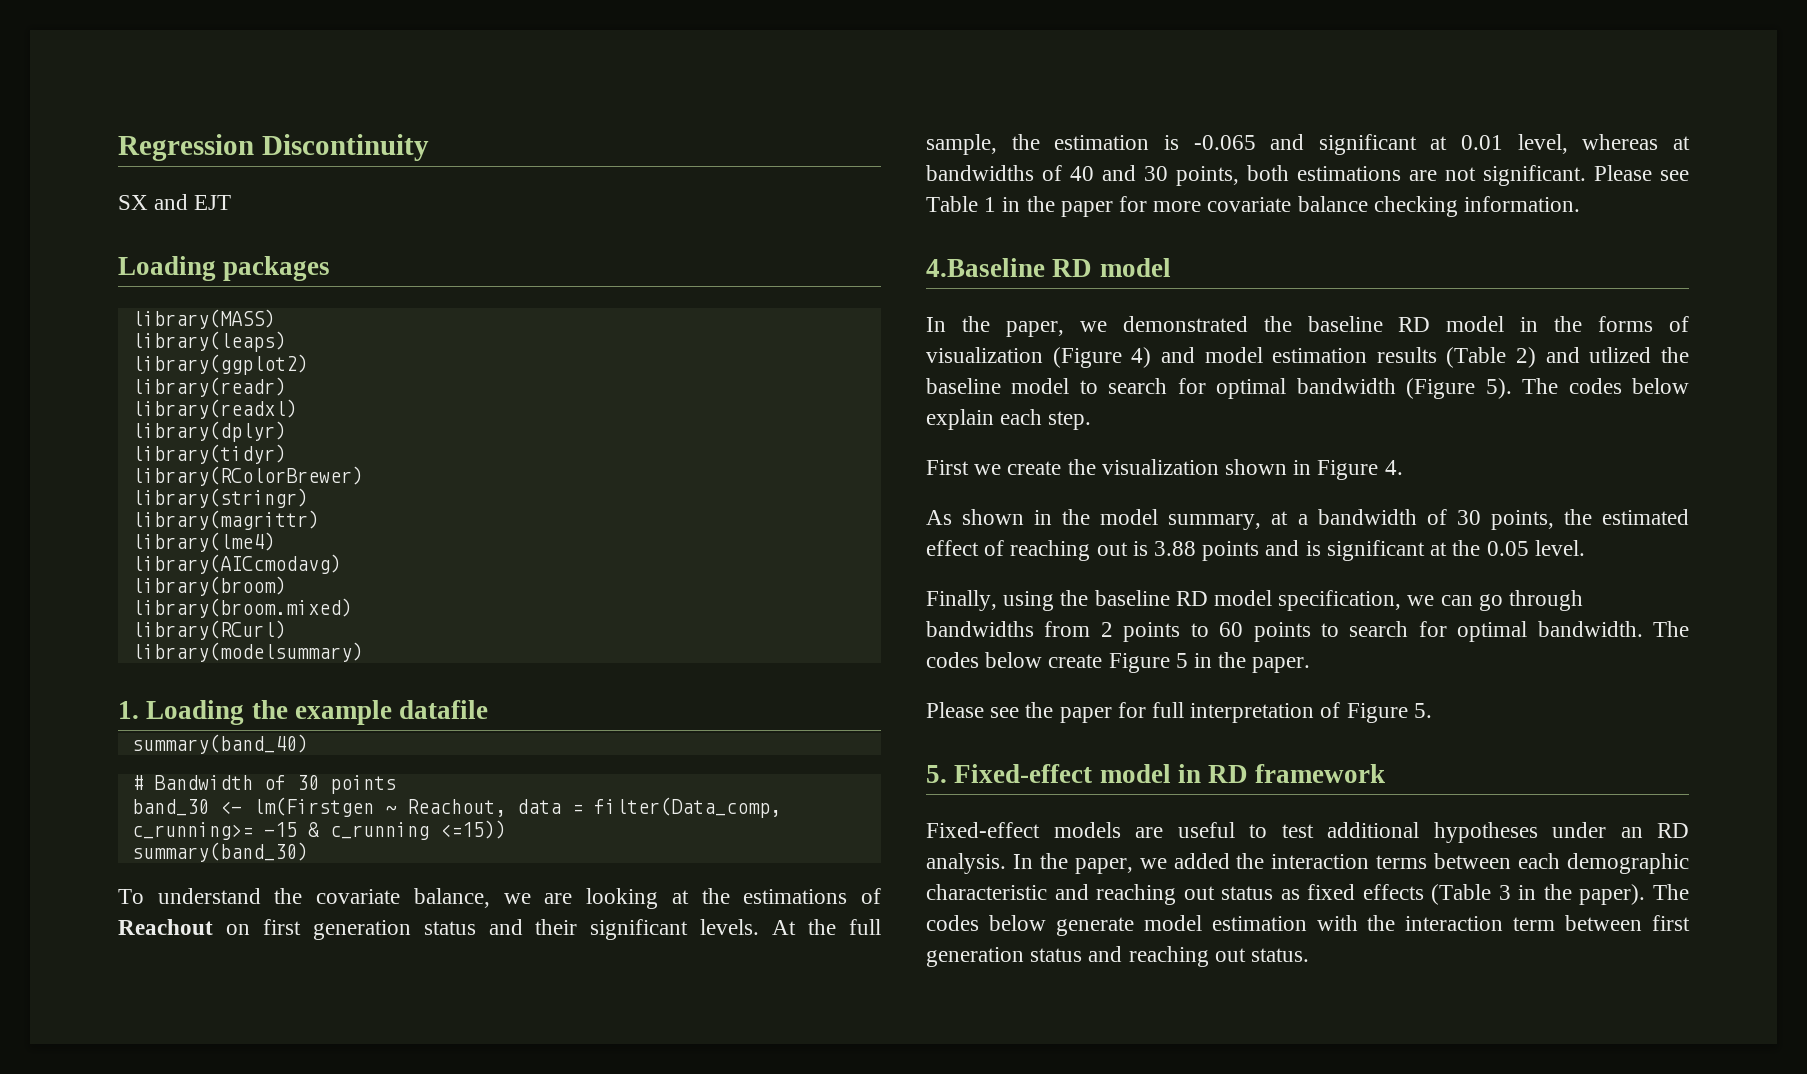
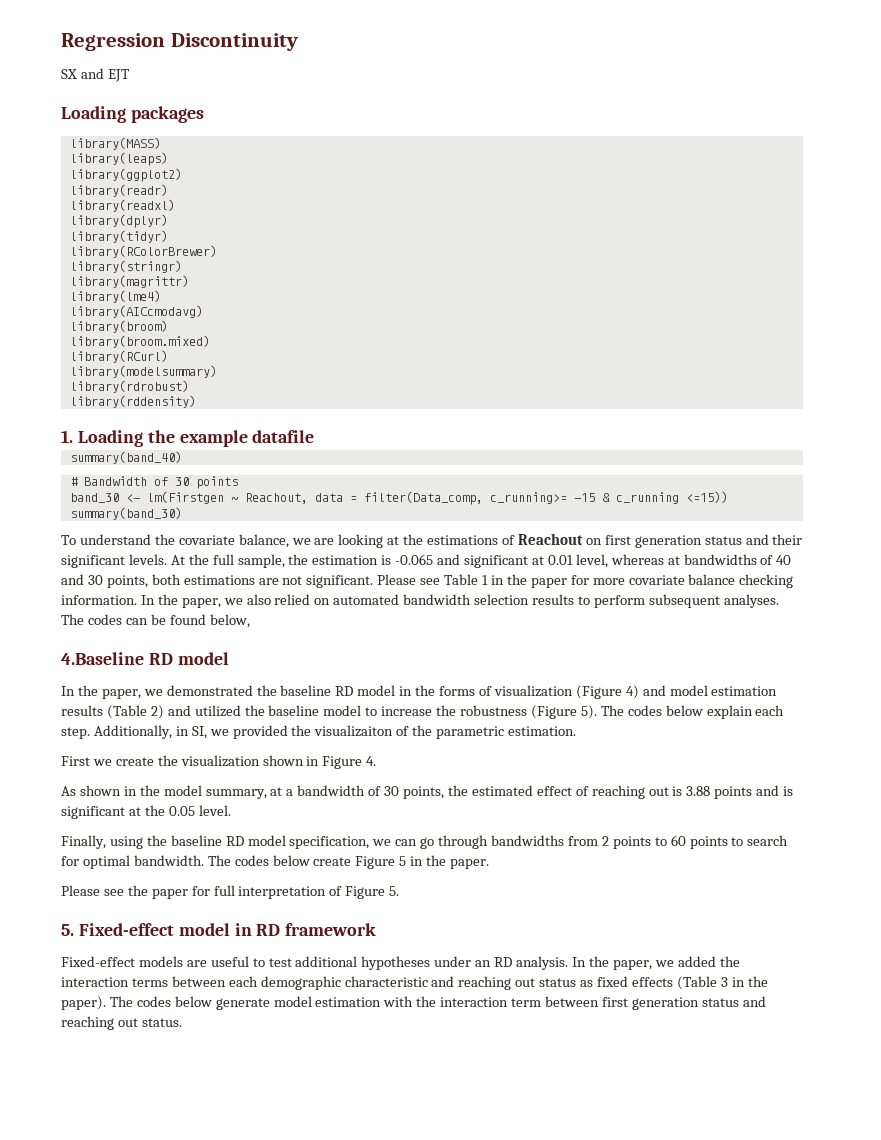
(363, 652) none -> [69,380,189,393] [69,395,196,408] // library(rdrobust) // library(rddensity)
(1581, 204) none -> [140,594,779,608] [61,614,250,628] In the paper, we also relied on automated bandwidth selection results to perform subsequent analyses. The codes can be found below,
[1589,347,1652,363] utlized -> [194,705,241,717] utilized
[1108,378,1396,399] search for optimal bandwidth -> [381,705,528,716] increase the robustness
(1092, 420) none -> [93,725,577,739] Additionally, in SI, we provided the visualizaiton of the parametric estimation.

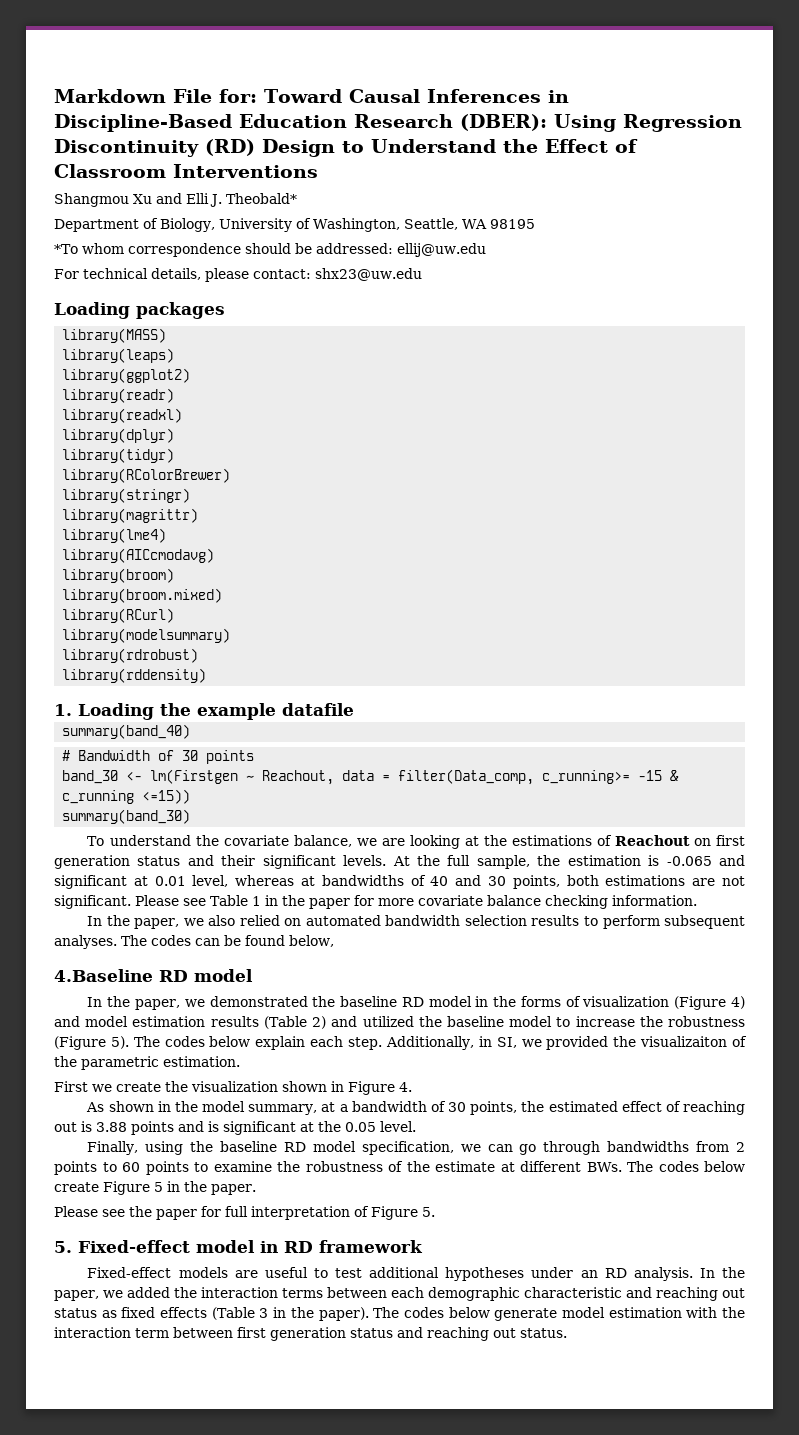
[61,33,298,51] [61,68,130,82] Regression Discontinuity // SX and EJT -> [54,89,569,103] [54,114,742,132] [54,139,638,157] [54,164,318,178] [54,193,297,207] [54,218,535,232] [54,243,486,257] [54,268,422,282] Markdown File for: Toward Causal Inferences in Discipline-Based Education Research (DBER): Using Regression Discontinuity (RD) Design to Understand the Effect of Classroom Interventions // Shangmou Xu and Elli J. Theobald* // Department of Biology, University of Washington, Seattle, WA 98195 // *To whom correspondence should be addressed: ellij@uw.edu // For technical details, please contact: shx23@uw.edu
(137, 600) none -> (697, 900) //
[747,835,789,846] [61,855,204,869] search for optimal bandwidth. -> [213,1161,622,1172] examine the robustness of the estimate at different BWs.

